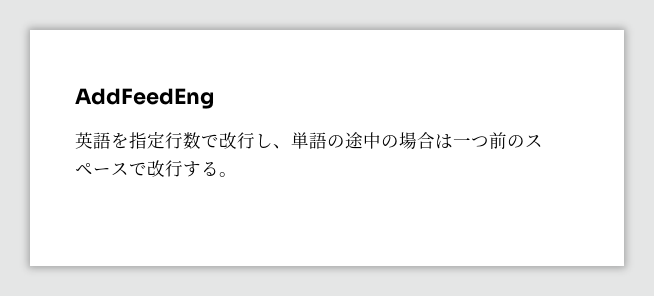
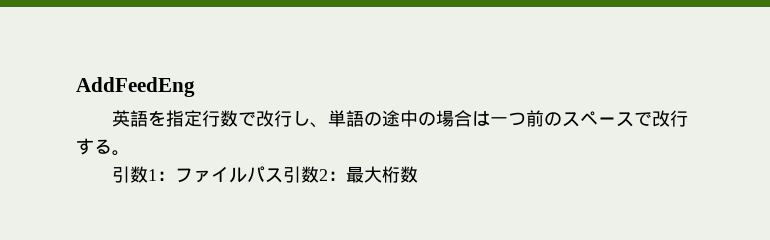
(237, 174) none -> [111,166,418,183] // 引数1：ファイルパス引数2：最大桁数

